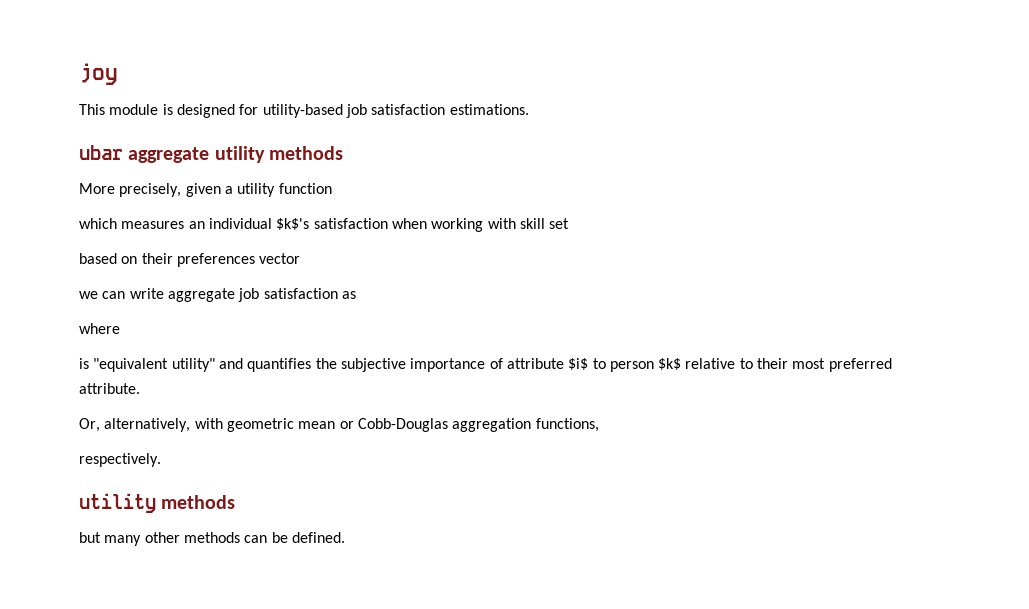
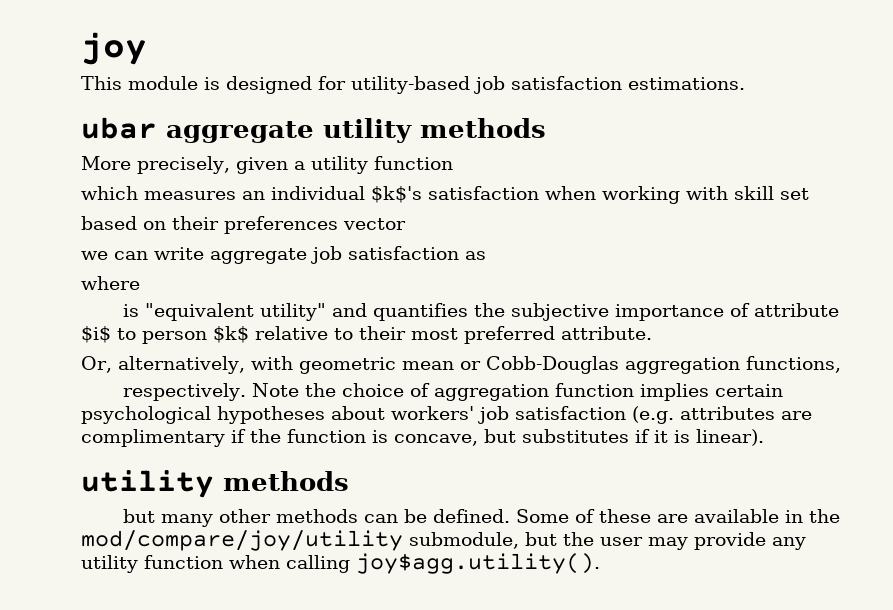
(161, 460) none -> [252,383,784,401] [81,406,812,424] [81,429,764,447] Note the choice of aggregation function implies certain psychological hypotheses about workers' job satisfaction (e.g. attributes are complimentary if the function is concave, but substitutes if it is linear).
(345, 537) none -> [516,509,841,523] [81,530,806,551] [81,553,600,574] Some of these are available in the mod/compare/joy/utility submodule, but the user may provide any utility function when calling joy$agg.utility().

